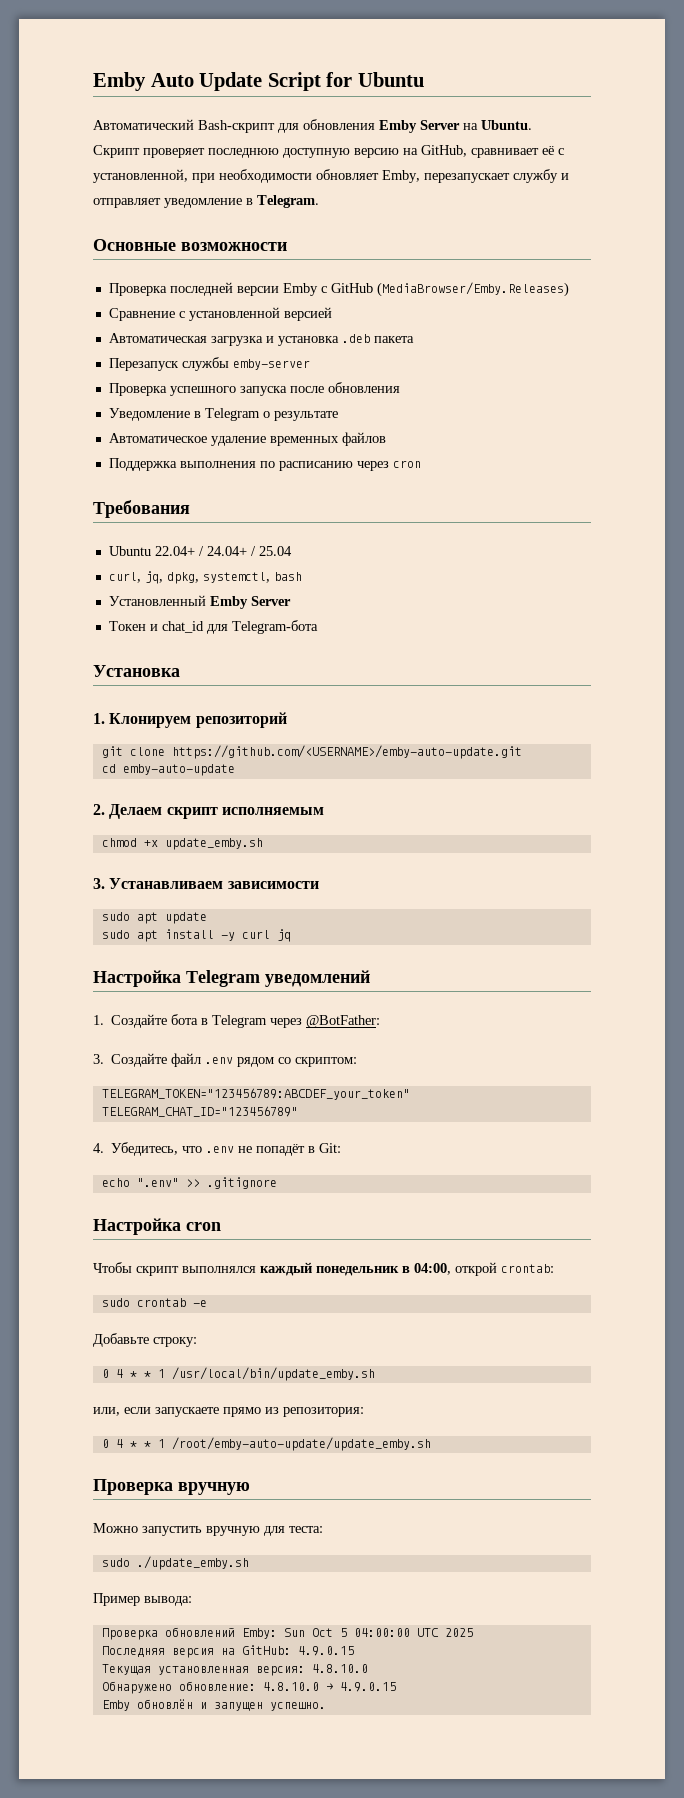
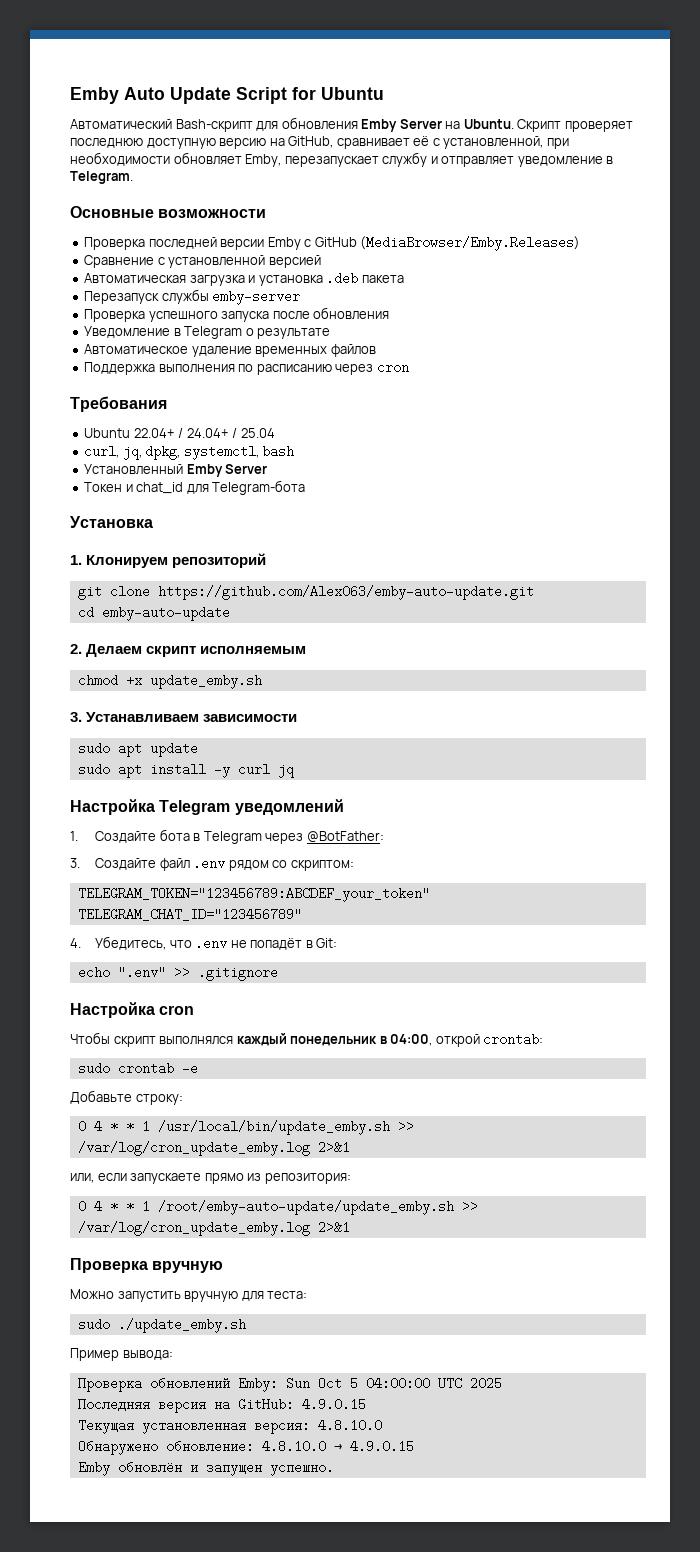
(532, 125) // -> (514, 124) none
[171,745,522,759] https://github.com/<USERNAME>/emby-auto-update.git -> [157,585,534,600] https://github.com/Alex063/emby-auto-update.git
(375, 1374) none -> [397,1120,414,1133] [77,1141,350,1156] >> /var/log/cron_update_emby.log 2>&1
(431, 1444) none -> [461,1200,478,1213] [77,1221,350,1236] >> /var/log/cron_update_emby.log 2>&1

